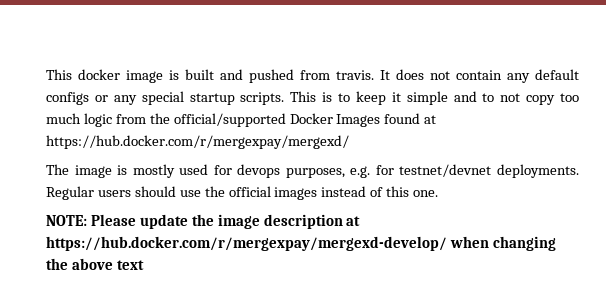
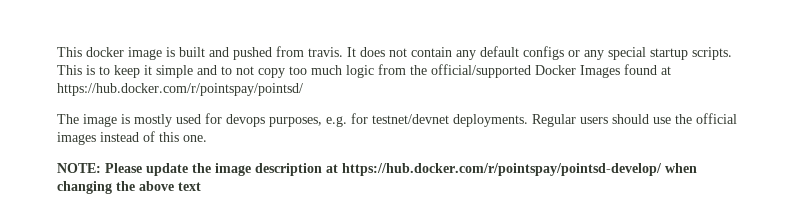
[46,135,349,149] https://hub.docker.com/r/mergexpay/mergexd/ -> [57,83,303,96] https://hub.docker.com/r/pointspay/pointsd/
[46,236,447,251] https://hub.docker.com/r/mergexpay/mergexd-develop/ -> [342,163,662,176] https://hub.docker.com/r/pointspay/pointsd-develop/

